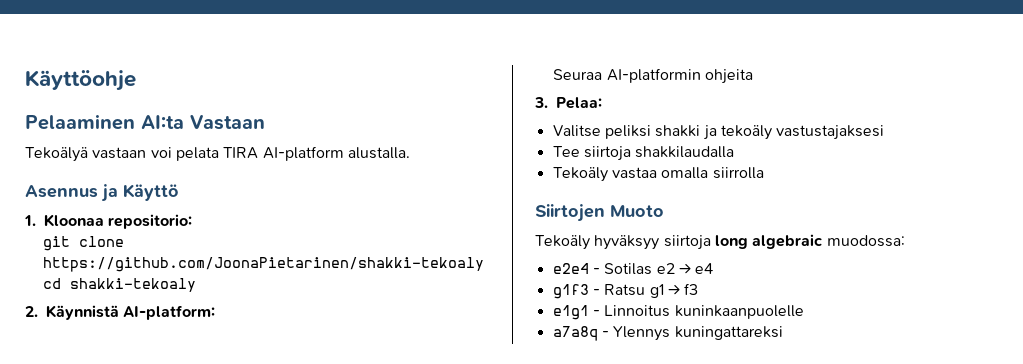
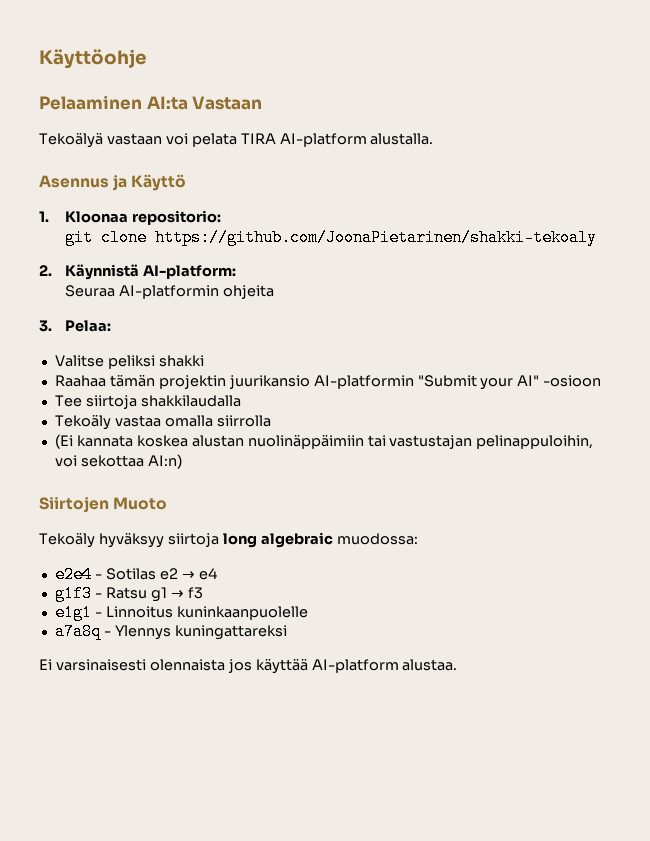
[43,278,197,292] cd shakki-tekoaly -> (597, 237) none
[702,125,885,140] ja tekoäly vastustajaksesi -> [54,374,602,390] // Raahaa tämän projektin juurikansio AI-platformin "Submit your AI" -osioon
(764, 173) none -> [54,434,594,449] [54,454,182,469] // (Ei kannata koskea alustan nuolinäppäimiin tai vastustajan pelinappuloihin, voi sekottaa AI:n)
(783, 333) none -> [39,658,458,674] // Ei varsinaisesti olennaista jos käyttää AI-platform alustaa.

